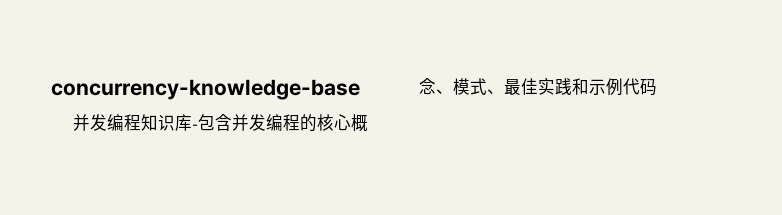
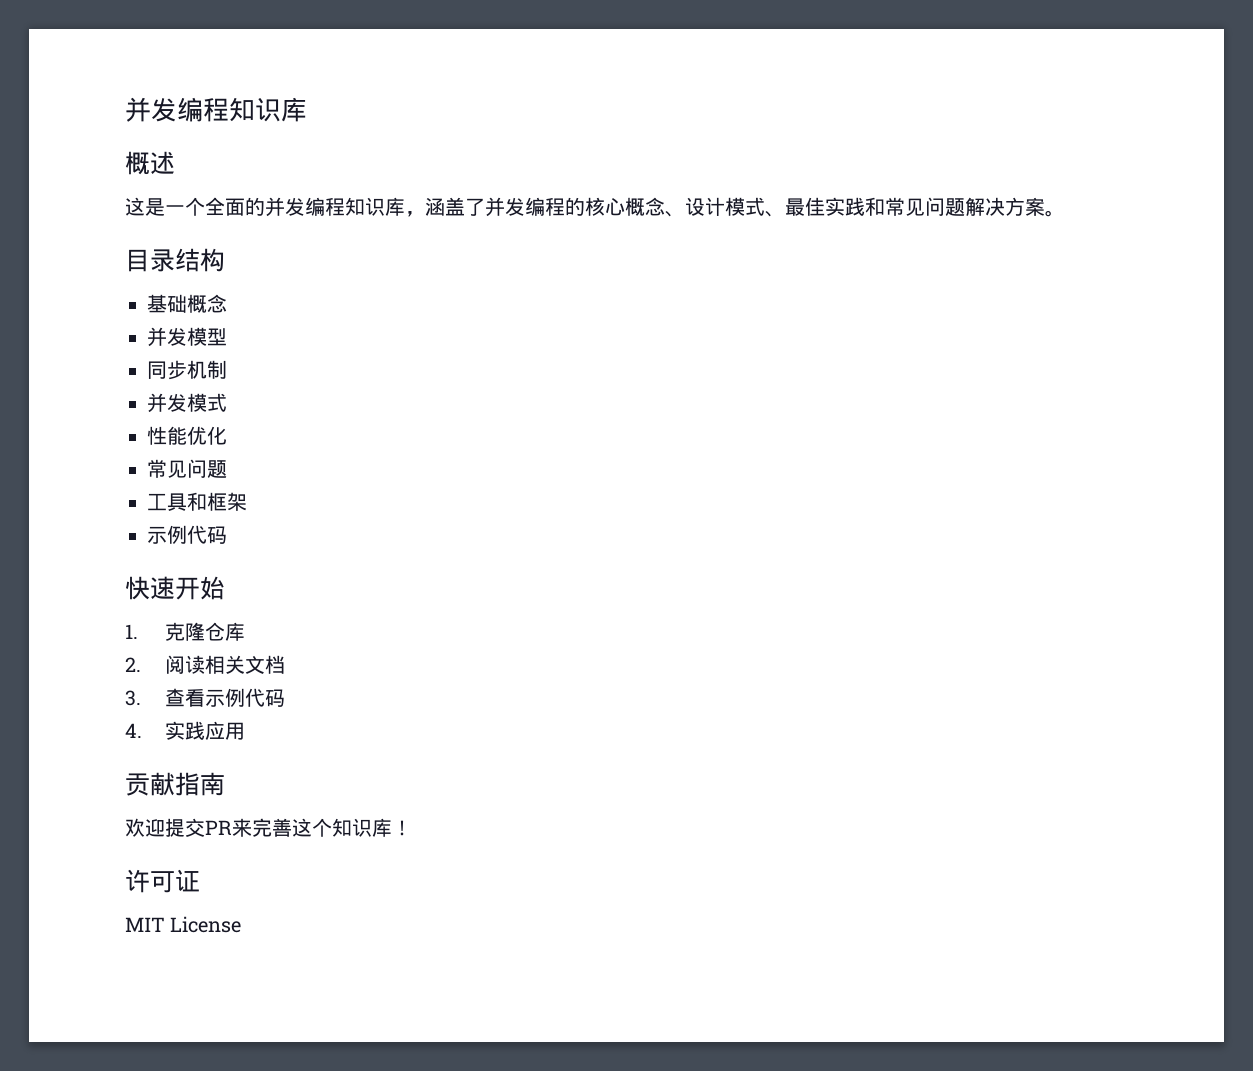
[51,79,360,100] [72,114,232,131] concurrency-knowledge-base // 并发编程知识库-包含 -> [125,97,307,122] [125,151,175,175] [125,197,485,217] 并发编程知识库 // 概述 // 这是一个全面的并发编程知识库，涵盖了
(453, 91) none -> [685,197,725,216] 设计
[589,78,657,96] 示例代码 -> [885,197,1065,217] [125,248,225,272] [147,294,227,313] [147,327,227,347] [147,360,227,380] [147,393,227,413] [147,426,227,445] [147,459,227,478] [147,492,247,511] [147,525,227,544] [125,576,225,600] [125,622,245,641] [125,655,285,674] [125,688,285,707] [125,721,245,740] [125,772,225,796] [125,818,412,837] [125,869,200,893] [125,916,242,933] 常见问题解决方案。 // 目录结构 // 基础概念 // 并发模型 // 同步机制 // 并发模式 // 性能优化 // 常见问题 // 工具和框架 // 示例代码 // 快速开始 // 1.克隆仓库 // 2.阅读相关文档 // 3.查看示例代码 // 4.实践应用 // 贡献指南 // 欢迎提交PR来完善这个知识库！ // 许可证 // MIT License

